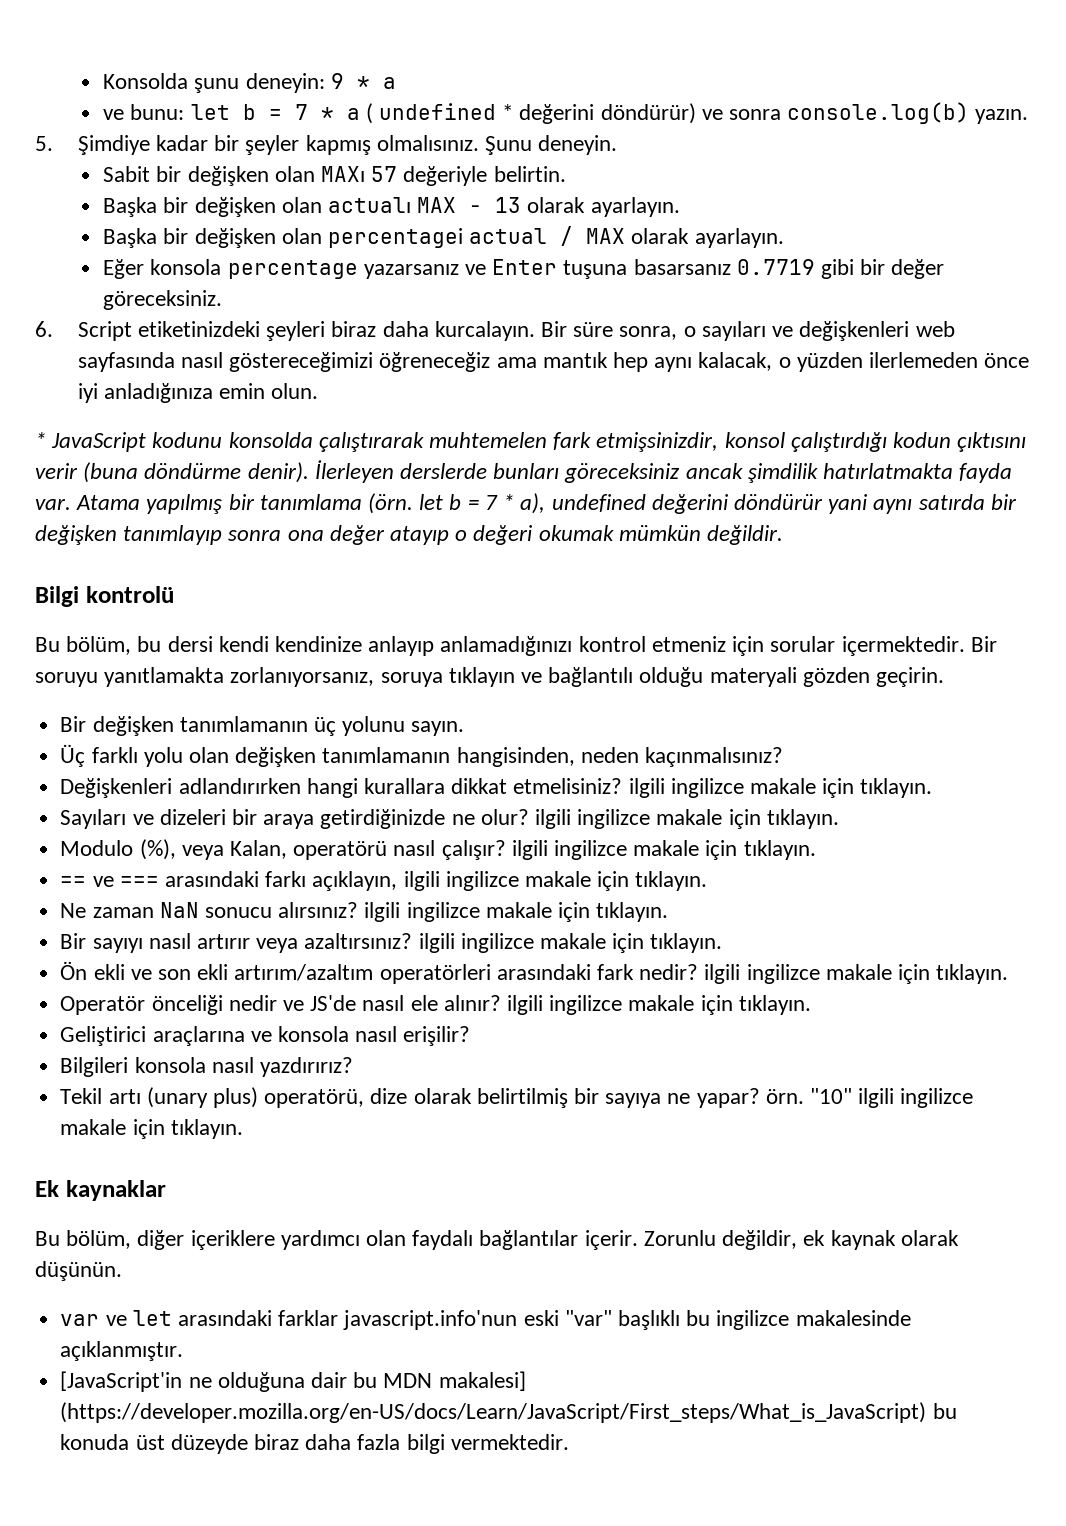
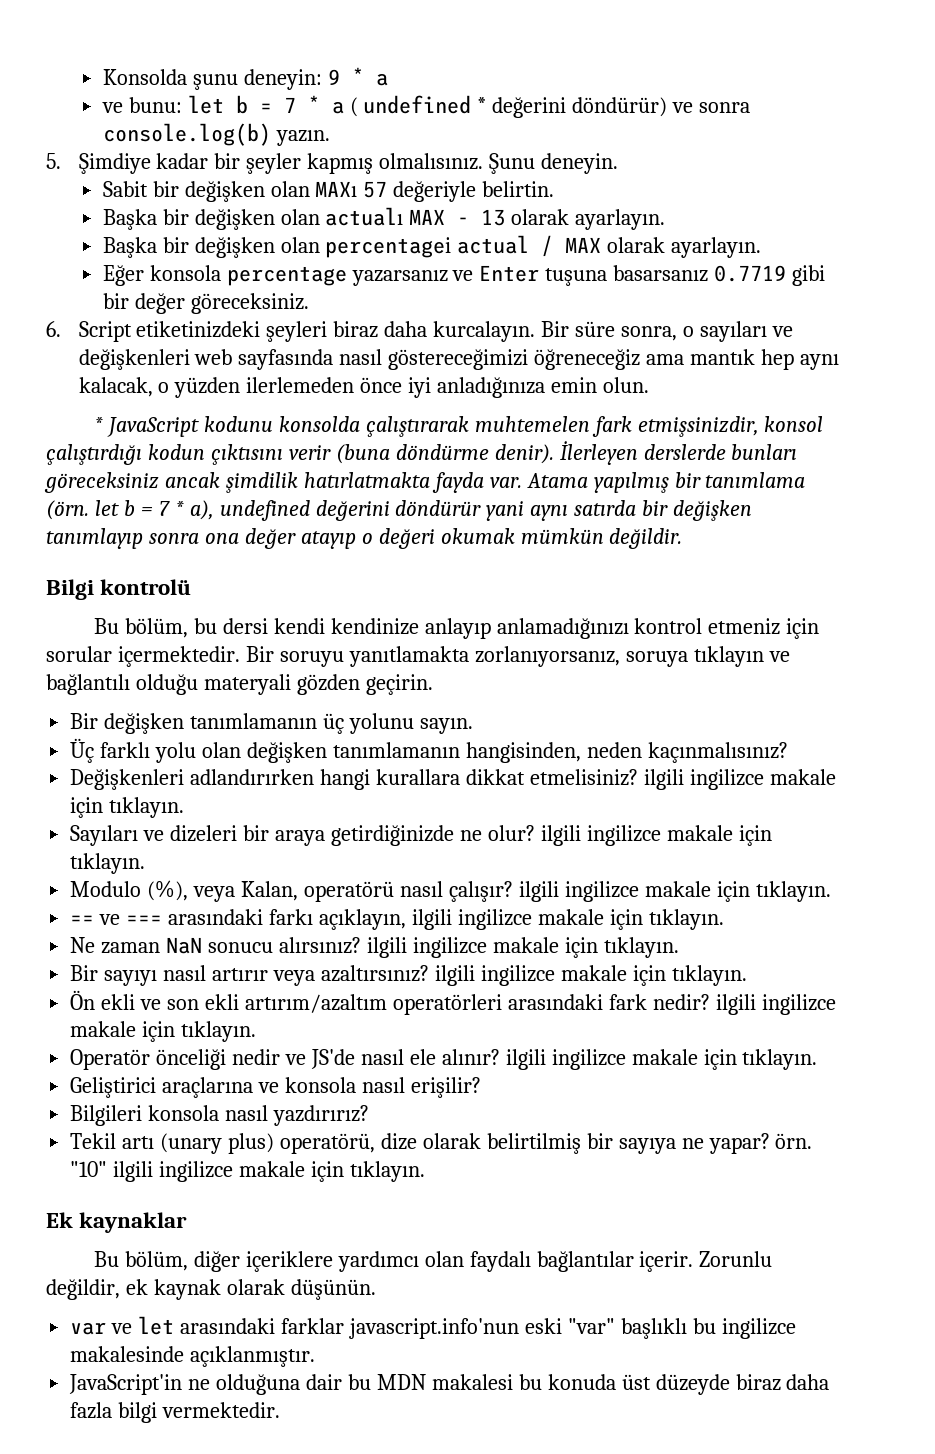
[60,1371,183,1392] [JavaScript'in -> [69,1374,183,1395] JavaScript'in
[438,1371,526,1391] [60,1402,927,1423] makalesi] (https://developer.mozilla.org/en-US/docs/Learn/JavaScript/First_steps/What_is_JavaScript) -> [431,1374,513,1390] makalesi

